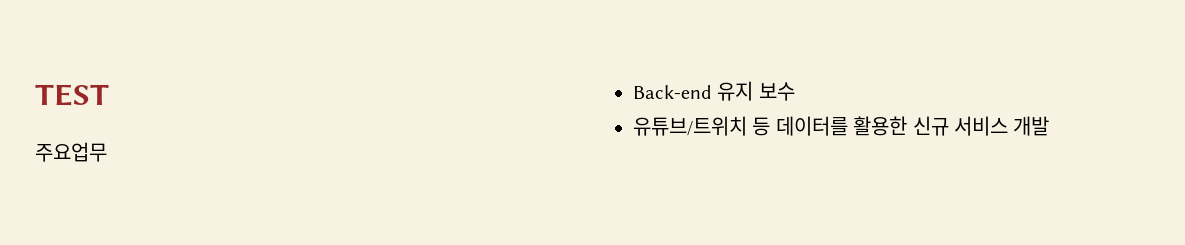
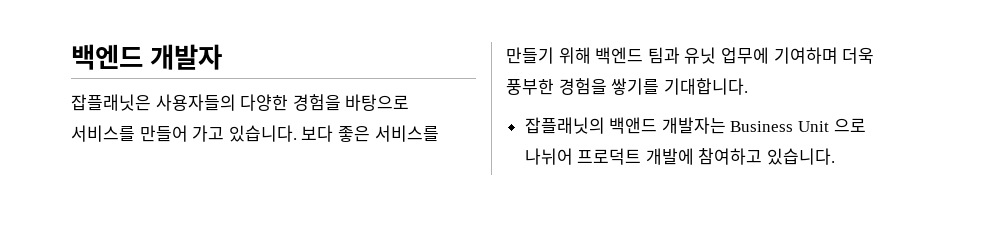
[35,84,109,106] [35,142,107,162] [633,81,795,101] [633,116,1050,136] TEST // 주요업무 // Back-end 유지 보수 // 유튜브/트위치 등 데이터를 활용한 신규 서비스 개발 -> [71,44,223,70] [71,94,410,111] [71,125,439,142] [506,47,875,64] [506,78,748,95] [524,117,866,134] [524,148,836,165] 백엔드 개발자 // 잡플래닛은 사용자들의 다양한 경험을 바탕으로 서비스를 만들어 가고 있습니다. 보다 좋은 서비스를 만들기 위해 백엔드 팀과 유닛 업무에 기여하며 더욱 풍부한 경험을 쌓기를 기대합니다. // 잡플래닛의 백앤드 개발자는 Business Unit 으로 나뉘어 프로덕트 개발에 참여하고 있습니다.

